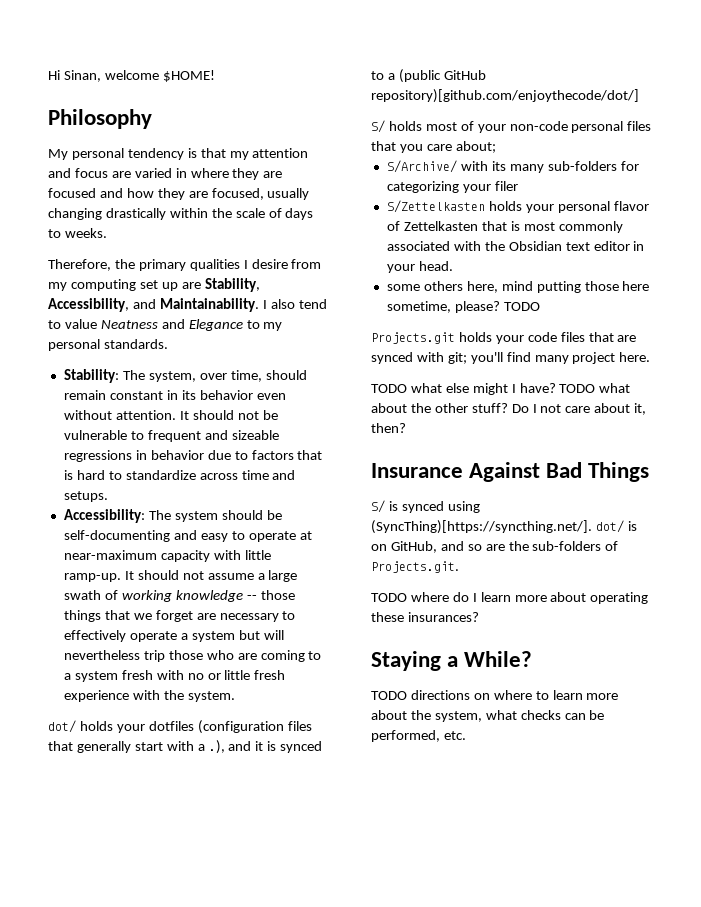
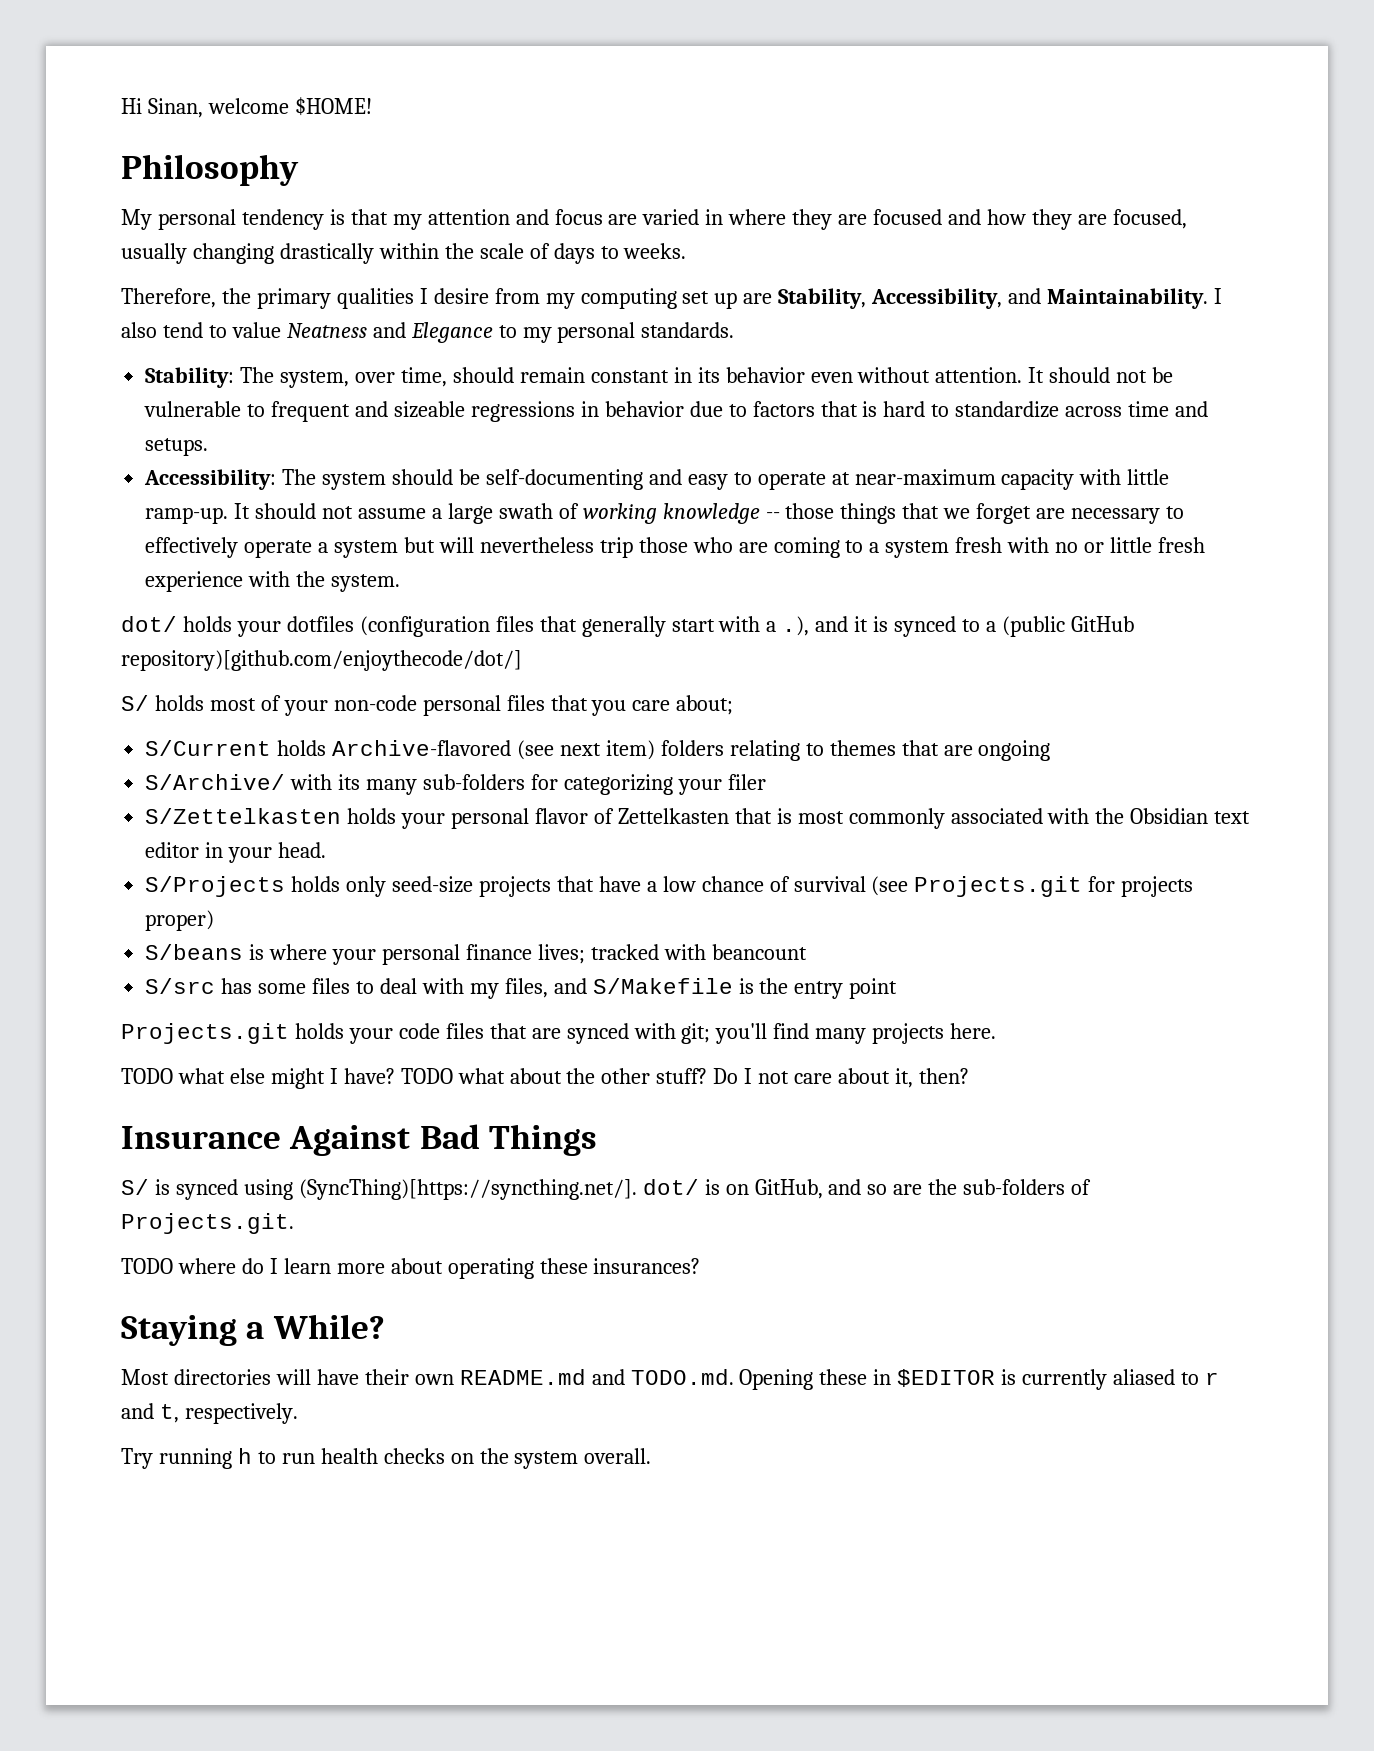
(496, 147) none -> [145,740,1051,761] // S/Current holds Archive-flavored (see next item) folders relating to themes that are ongoing
[386,281,650,293] [386,301,540,313] some others here, mind putting those here sometime, please? TODO -> [145,876,1194,897] [145,910,215,931] [145,944,807,965] [145,978,898,999] S/Projects holds only seed-size projects that have a low chance of survival (see Projects.git for projects proper) // S/beans is where your personal finance lives; tracked with beancount // S/src has some files to deal with my files, and S/Makefile is the entry point
[572,352,616,364] project -> [872,1023,945,1044] projects
[371,690,619,700] [371,710,605,722] [371,730,466,742] TODO directions on where to learn more about the system, what checks can be performed, etc. -> [121,1369,1219,1390] [121,1403,298,1424] [121,1448,652,1469] Most directories will have their own README.md and TODO.md. Opening these in $EDITOR is currently aliased to r and t, respectively. // Try running h to run health checks on the system overall.

